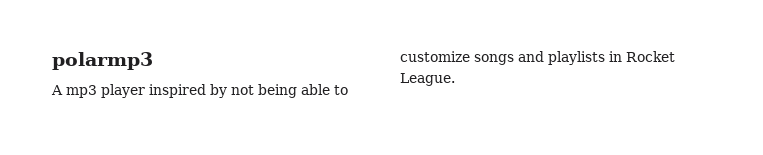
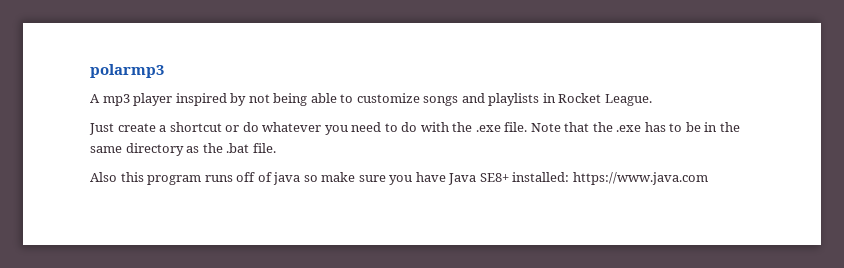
(455, 79) none -> [89,122,740,135] [90,143,276,156] [90,172,708,185] // Just create a shortcut or do whatever you need to do with the .exe file. Note that the .exe has to be in the same directory as the .bat file. // Also this program runs off of java so make sure you have Java SE8+ installed: https://www.java.com

